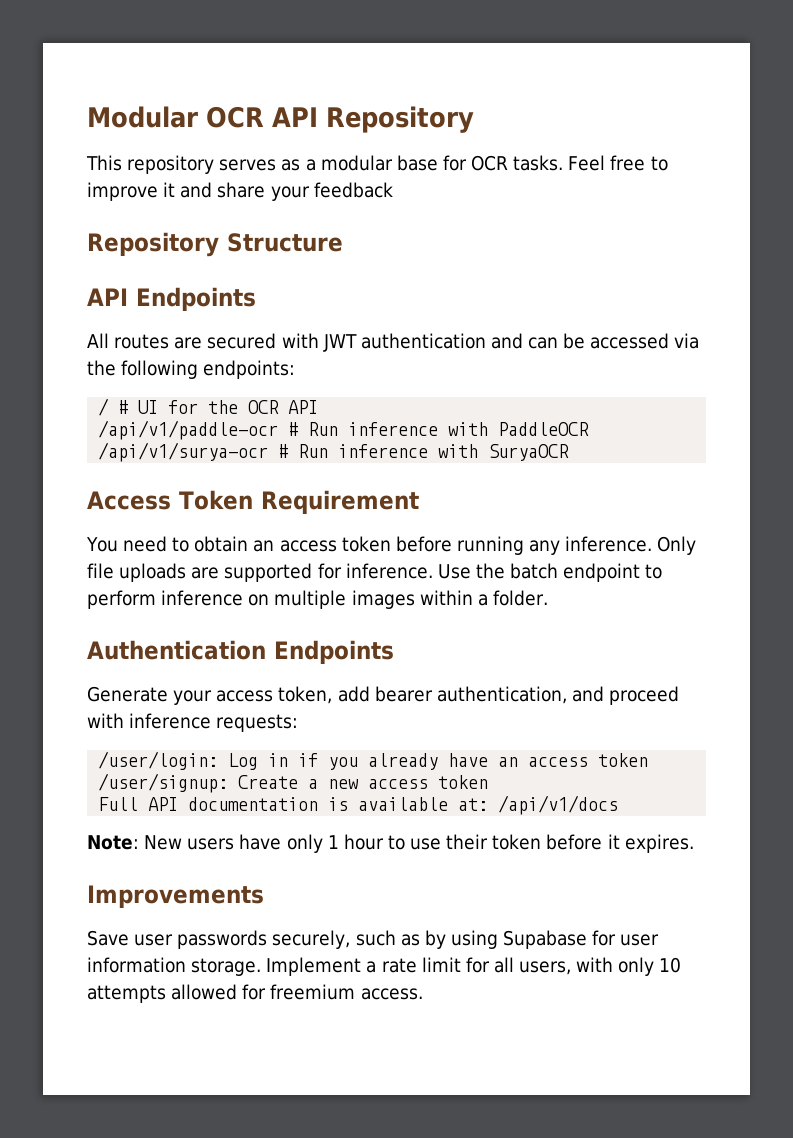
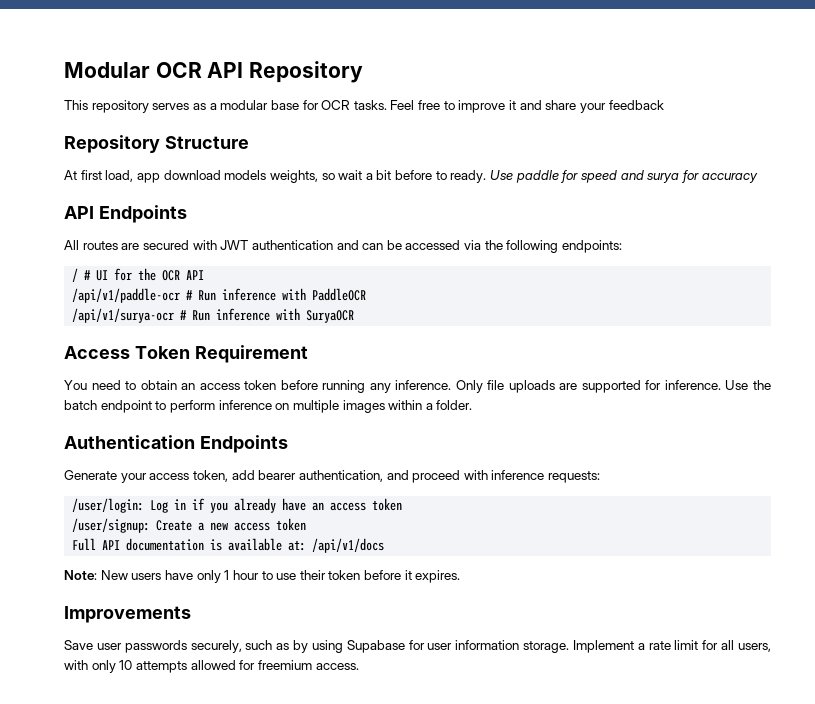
(343, 242) none -> [64,170,758,183] // At first load, app download models weights, so wait a bit before to ready. Use paddle for speed and surya for accuracy

